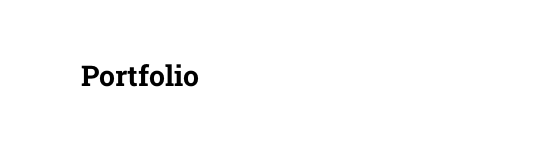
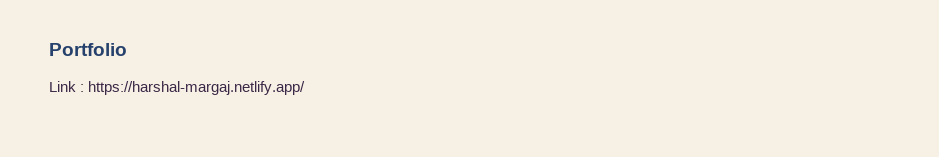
(199, 75) none -> [49,81,306,95] // Link : https://harshal-margaj.netlify.app/

